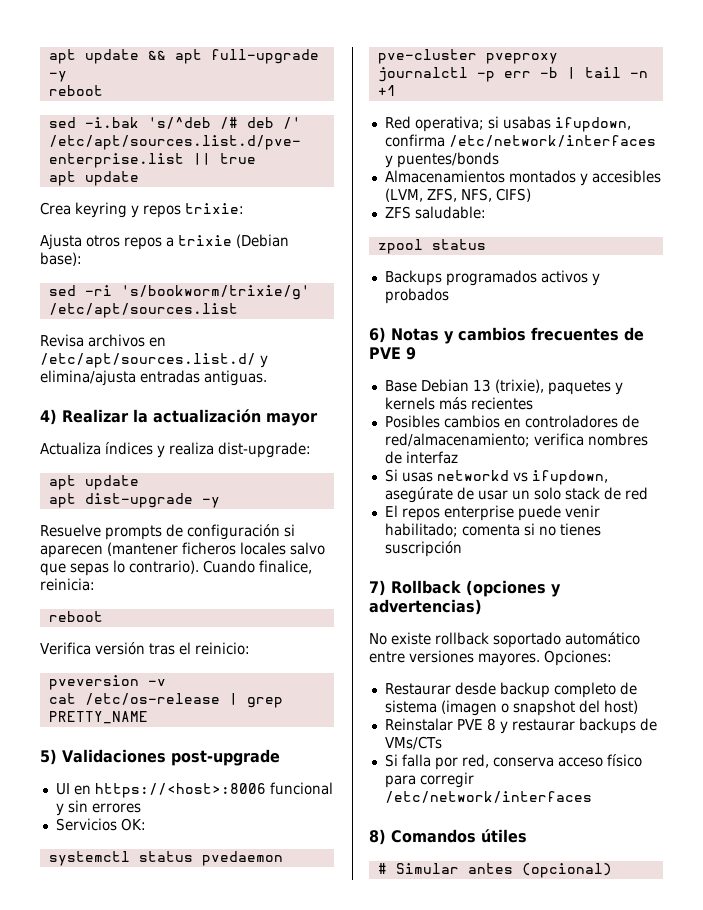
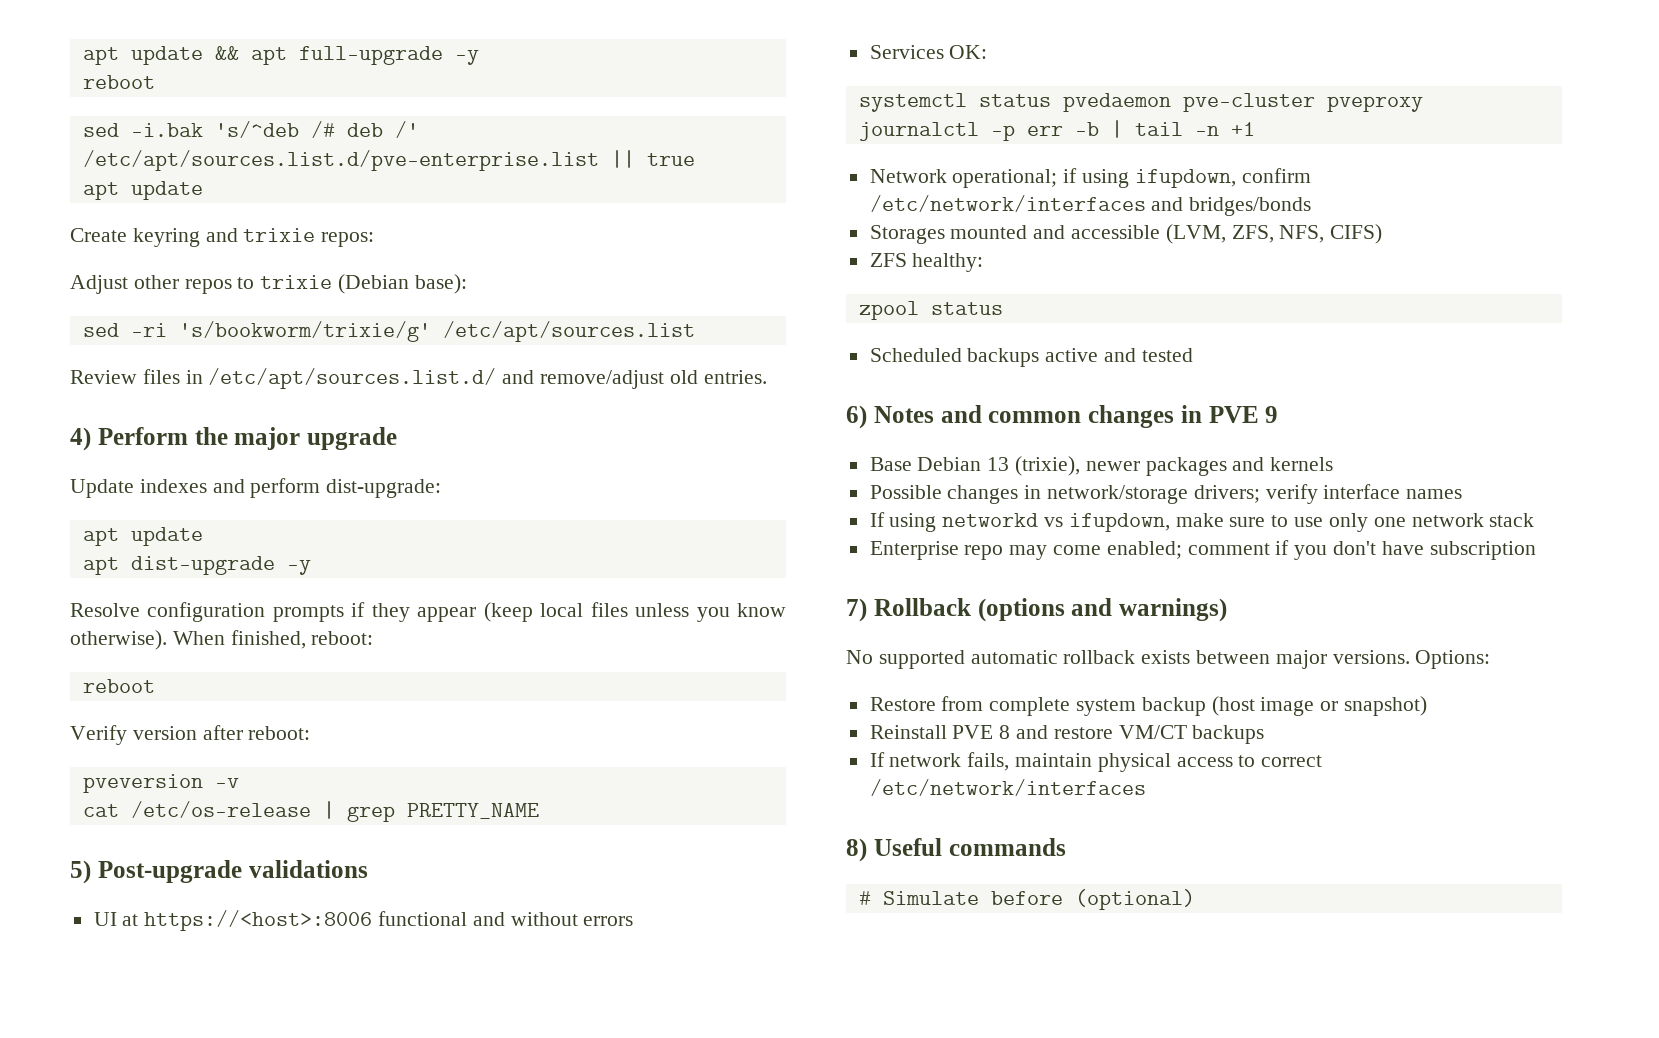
[40,202,244,218] [40,234,174,250] Crea keyring y repos trixie: // Ajusta otros repos a -> [70,228,375,247] [70,275,255,294] Create keyring and trixie repos: // Adjust other repos to
[40,334,166,347] [40,353,268,368] [40,370,267,386] [40,409,318,426] [40,442,214,458] Revisa archivos en /etc/apt/sources.list.d/ y elimina/ajusta entradas antiguas. // 4) Realizar la actualización mayor // Actualiza índices y realiza -> [70,368,767,389] [70,427,397,451] [70,478,321,498] Review files in /etc/apt/sources.list.d/ and remove/adjust old entries. // 4) Perform the major upgrade // Update indexes and perform
[40,524,295,540] [40,542,325,558] [40,560,312,576] [40,578,95,591] [48,611,103,622] [40,642,250,655] Resuelve prompts de configuración si aparecen (mantener ficheros locales salvo que sepas lo contrario). Cuando finalice, reinicia: // reboot // Verifica versión tras el reinicio: -> [70,602,786,622] [70,630,374,650] [82,679,155,693] [70,725,311,745] Resolve configuration prompts if they appear (keep local files unless you know otherwise). When finished, reboot: // reboot // Verify version after reboot:
[62,749,280,766] Validaciones post-upgrade -> [97,860,368,883] Post-upgrade validations
[73,782,333,798] [55,800,141,816] [55,818,117,831] en https://<host>:8006 funcional y sin errores // Servicios -> [122,910,634,931] [869,45,944,59] at https://<host>:8006 functional and without errors // Services
[384,116,631,132] [384,134,656,147] [384,152,499,168] [384,170,661,186] Red operativa; si usabas ifupdown, confirma /etc/network/interfaces y puentes/bonds // Almacenamientos montados y accesibles -> [869,168,1311,188] [869,195,1312,216] [869,225,1161,244] Network operational; if using ifupdown, confirm /etc/network/interfaces and bridges/bonds // Storages mounted and accessible
[414,206,486,219] saludable: -> [912,253,984,272] healthy:
[384,270,600,286] [384,288,449,304] [369,327,644,344] Backups programados activos y probados // 6) Notas y cambios frecuentes de -> [869,348,1193,367] [846,405,1202,429] Scheduled backups active and tested // 6) Notes and common changes in
[547,380,623,395] [384,397,533,410] [384,415,639,428] [384,433,648,447] [384,451,458,464] [384,469,608,485] [384,487,648,503] [384,505,600,521] [384,523,601,537] [384,541,462,557] [369,580,561,597] [369,599,482,615] [369,632,640,648] [369,650,612,666] [384,682,637,698] [384,700,638,716] [384,718,657,734] [384,736,442,750] [384,754,642,770] [384,772,474,788] paquetes y kernels más recientes // Posibles cambios en controladores de red/almacenamiento; verifica nombres de interfaz // Si usas networkd vs ifupdown, asegúrate de usar un solo stack de red // El repos enterprise puede venir habilitado; comenta si no tienes suscripción // 7) Rollback (opciones y advertencias) // No existe rollback soportado automático entre versiones mayores. Opciones: // Restaurar desde backup completo de sistema (imagen o snapshot del host) // Reinstalar PVE 8 y restaurar backups de VMs/CTs // Si falla por red, conserva acceso físico para corregir -> [1085,457,1334,476] [869,484,1463,504] [869,512,1535,532] [869,540,1536,560] [846,598,1227,622] [846,650,1491,669] [869,696,1428,716] [869,725,1265,744] [869,752,1323,772] newer packages and kernels // Possible changes in network/storage drivers; verify interface names // If using networkd vs ifupdown, make sure to use only one network stack // Enterprise repo may come enabled; comment if you don't have subscription // 7) Rollback (options and warnings) // No supported automatic rollback exists between major versions. Options: // Restore from complete system backup (host image or snapshot) // Reinstall PVE 8 and restore VM/CT backups // If network fails, maintain physical access to correct
[391,829,527,843] Comandos útiles -> [873,838,1066,856] Useful commands
[395,863,612,878] Simular antes (opcional) -> [882,889,1195,910] Simulate before (optional)

